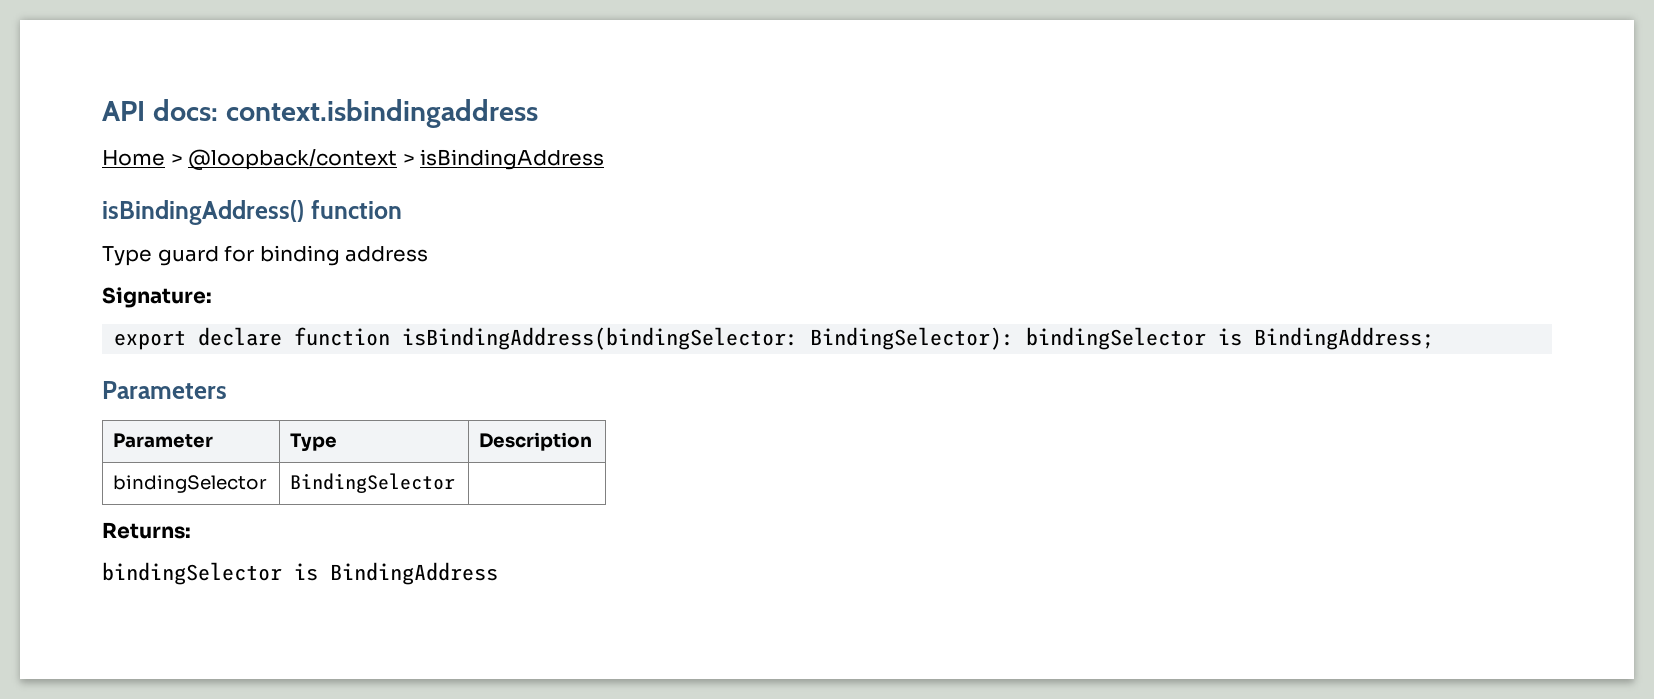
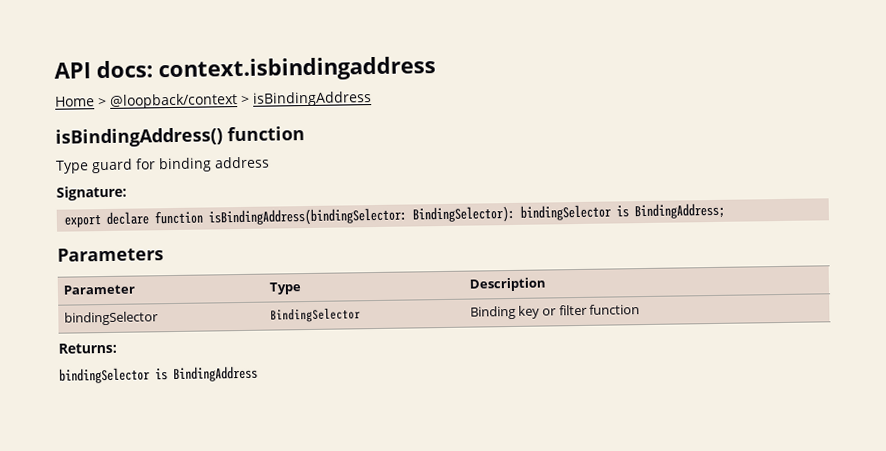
(456, 483) none -> [469,304,641,320] Binding key or filter function

